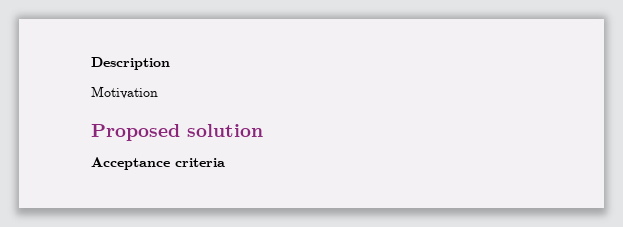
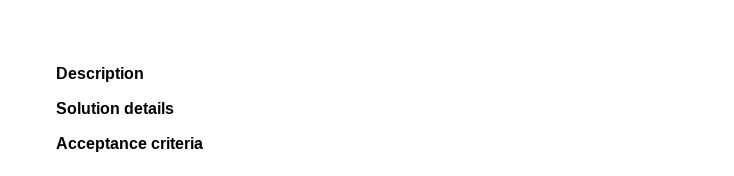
[91,86,158,99] [91,124,263,141] Motivation // Proposed solution -> [56,102,175,114] Solution details

